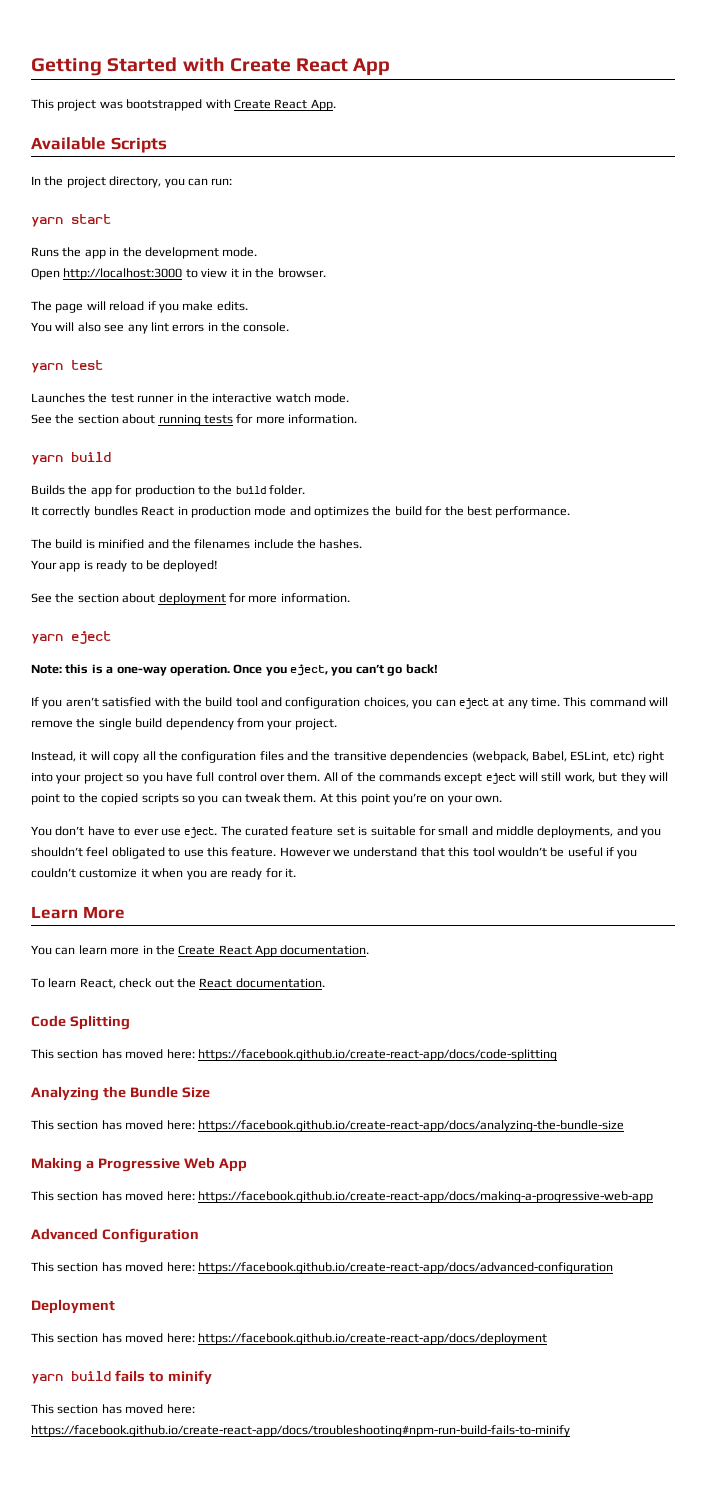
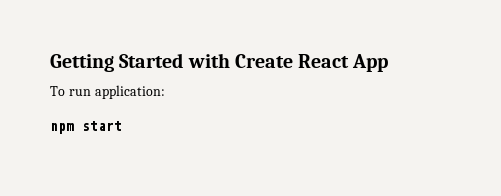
[31,99,336,111] [31,137,167,153] [31,176,233,188] [31,214,111,227] [31,247,258,259] [31,268,326,280] [31,301,248,313] [31,322,290,334] [31,360,103,373] [31,393,349,403] [31,414,357,426] [31,452,111,465] [31,485,305,497] [31,506,571,518] [31,539,363,549] [31,560,219,572] [31,593,350,605] [31,631,111,644] [31,664,438,676] [31,697,669,709] [31,718,337,730] [31,751,664,763] [31,772,668,784] [31,793,502,805] [31,826,662,838] [31,847,638,859] [31,868,296,880] [31,906,125,919] [31,945,370,957] [31,978,325,989] [31,1015,130,1030] [31,1049,557,1061] [31,1086,210,1101] [31,1120,624,1132] [31,1157,247,1172] [31,1191,653,1203] [31,1228,199,1243] [31,1262,613,1274] [31,1299,115,1314] [31,1333,547,1345] [31,1370,212,1385] [31,1404,195,1414] [31,1425,570,1437] This project was bootstrapped with Create React App. // Available Scripts // In the project directory, you can run: // yarn start // Runs the app in the development mode. // Open http://localhost:3000 to view it in the browser. // The page will reload if you make edits. // You will also see any lint errors in the console. // yarn test // Launches the test runner in the interactive watch mode. // See the section about running tests for more information. // yarn build // Builds the app for production to the build folder. // It correctly bundles React in production mode and optimizes the build for the best performance. // The build is minified and the filenames include the hashes. // Your app is ready to be deployed! // See the section about deployment for more information. // yarn eject // Note: this is a one-way operation. Once you eject, you can’t go back! // If you aren’t satisfied with the build tool and configuration choices, you can eject at any time. This command will remove the single build dependency from your project. // Instead, it will copy all the configuration files and the transitive dependencies (webpack, Babel, ESLint, etc) right into your project so you have full control over them. All of the commands except eject will still work, but they will point to the copied scripts so you can tweak them. At this point you’re on your own. // You don’t have to ever use eject. The curated feature set is suitable for small and middle deployments, and you shouldn’t feel obligated to use this feature. However we understand that this tool wouldn’t be useful if you couldn’t customize it when you are ready for it. // Learn More // You can learn more in the Create React App documentation. // To learn React, check out the React documentation. // Code Splitting // This section has moved here: https://facebook.github.io/create-react-app/docs/code-splitting // Analyzing the Bundle Size // This section has moved here: https://facebook.github.io/create-react-app/docs/analyzing-the-bundle-size // Making a Progressive Web App // This section has moved here: https://facebook.github.io/create-react-app/docs/making-a-progressive-web-app // Advanced Configuration // This section has moved here: https://facebook.github.io/create-react-app/docs/advanced-configuration // Deployment // This section has moved here: https://facebook.github.io/create-react-app/docs/deployment // yarn build fails to minify // This section has moved here: https://facebook.github.io/create-react-app/docs/troubleshooting#npm-run-build-fails-to-minify -> [50,85,165,99] [50,121,122,134] To run application: // npm start

